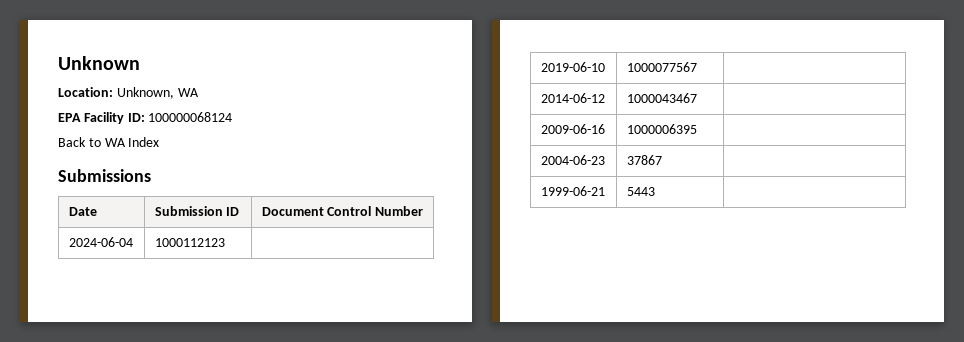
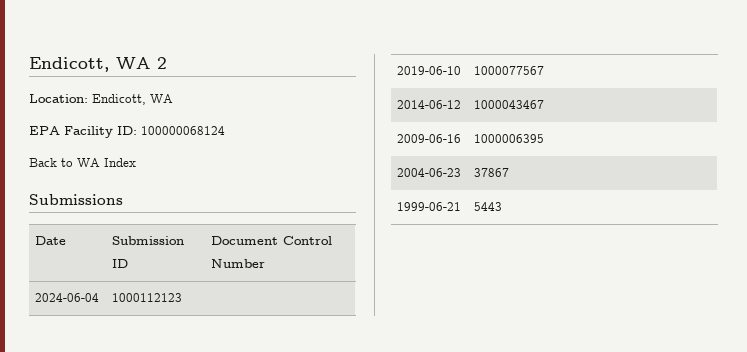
[58,56,140,70] Unknown -> [29,57,167,72] Endicott, WA 2
[116,87,174,99] Unknown, -> [92,94,146,105] Endicott,

